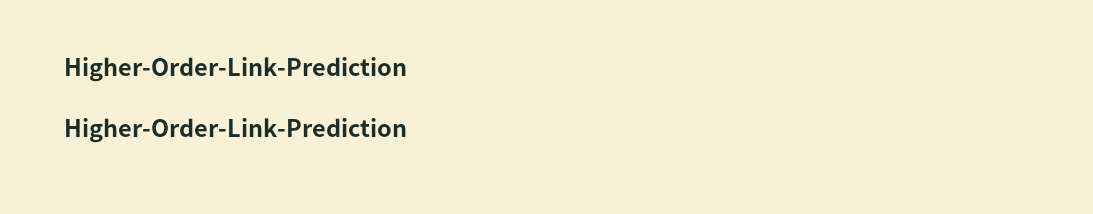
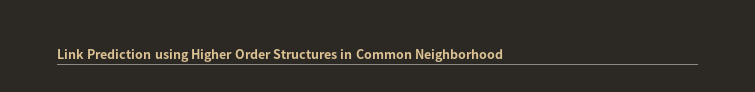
[64,57,407,82] [64,118,407,143] Higher-Order-Link-Prediction // Higher-Order-Link-Prediction -> [57,49,503,62] Link Prediction using Higher Order Structures in Common Neighborhood

